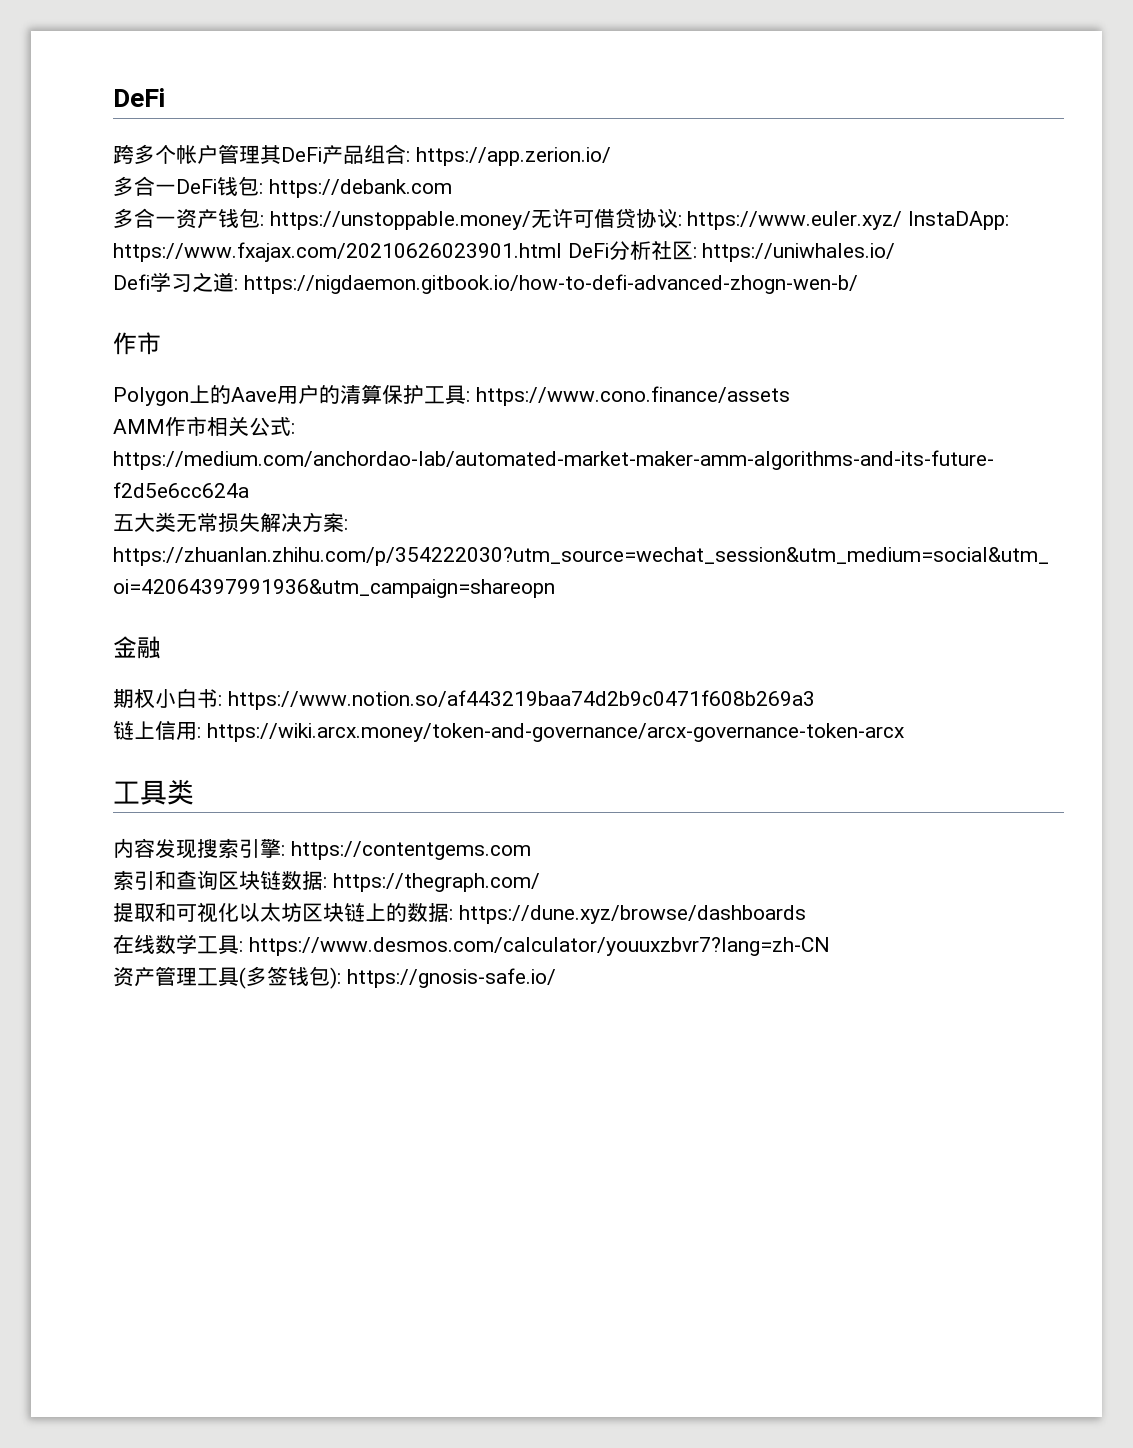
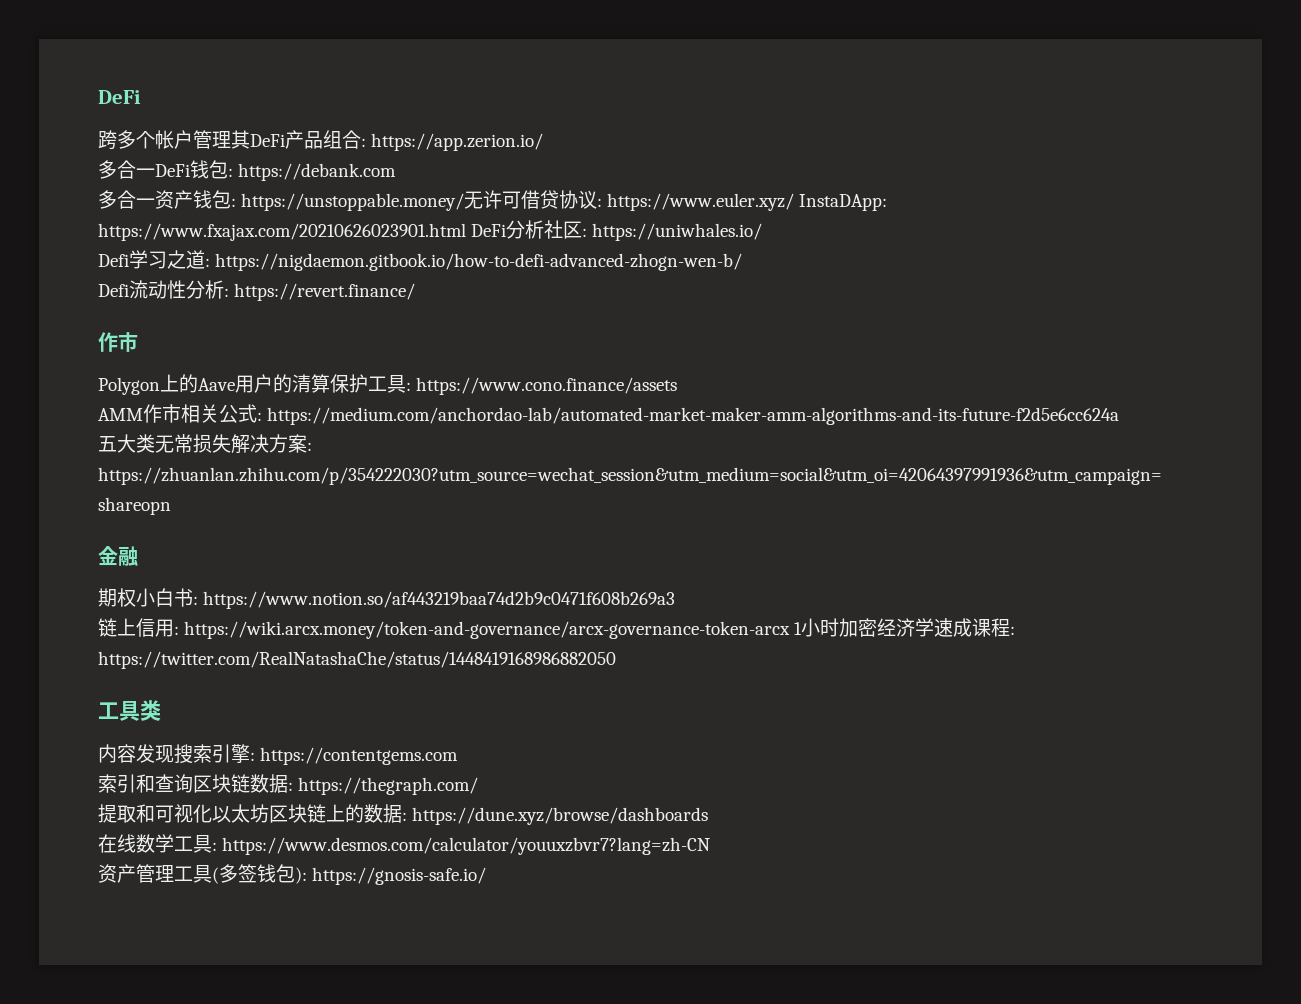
(858, 284) none -> [98,280,416,301] // Defi流动性分析: https://revert.finance/
(904, 732) none -> [794,618,1016,637] [98,651,616,669] 1小时加密经济学速成课程: https://twitter.com/RealNatashaChe/status/1448419168986882050

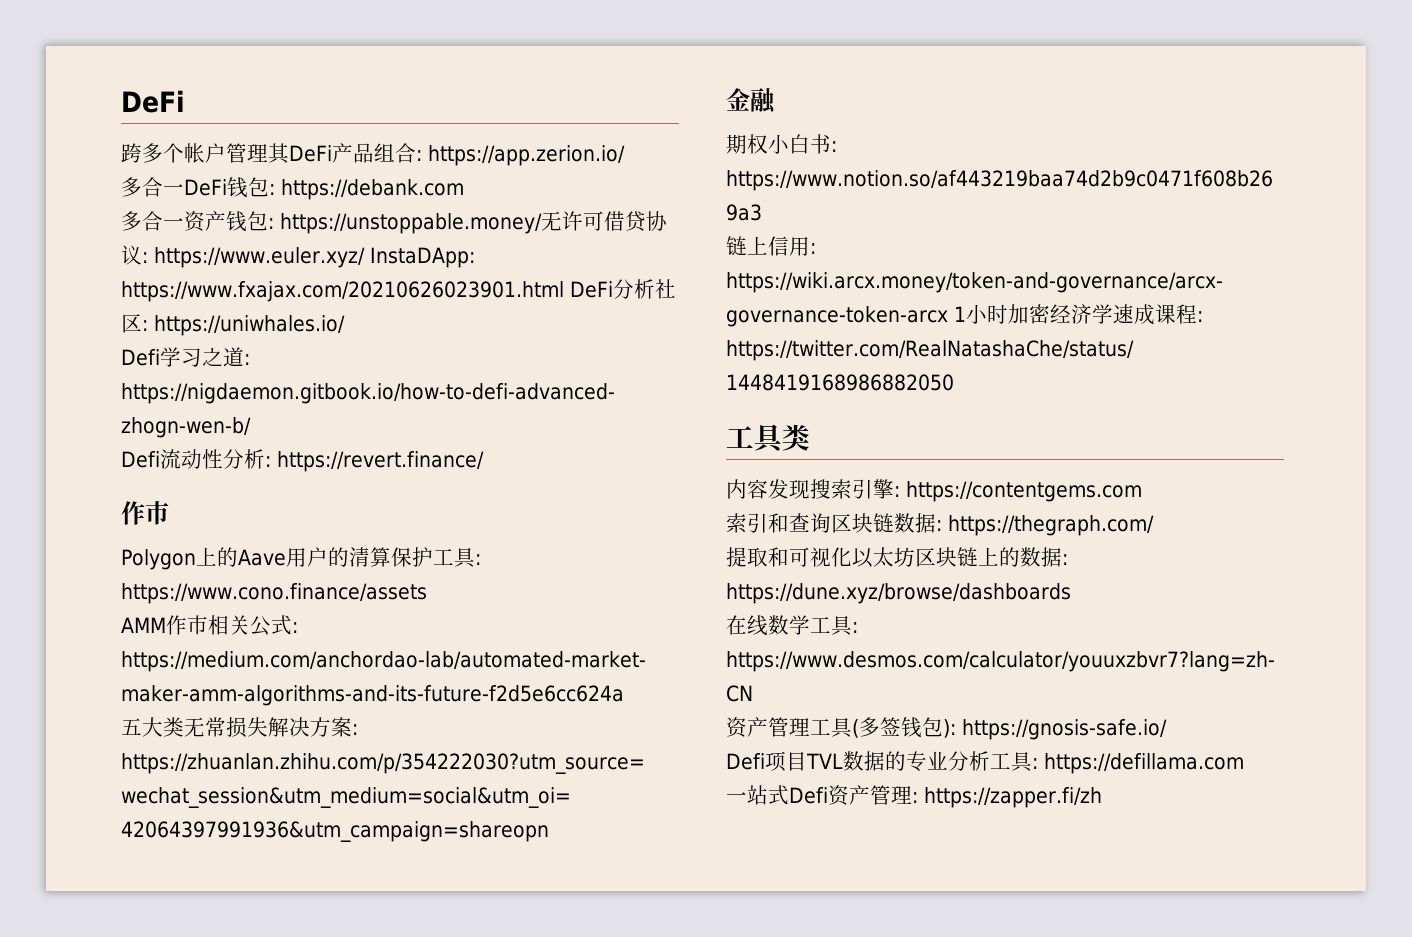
(487, 876) none -> [726,751,1244,774] [726,785,1102,808] // Defi项目TVL数据的专业分析工具: https://defillama.com // 一站式Defi资产管理: https://zapper.fi/zh

